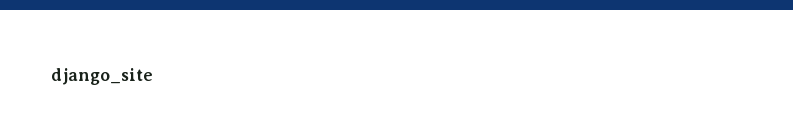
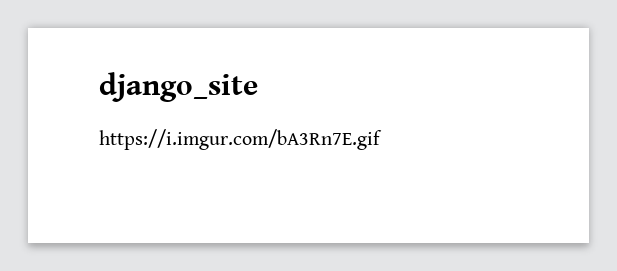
(153, 76) none -> [99,129,382,150] // https://i.imgur.com/bA3Rn7E.gif

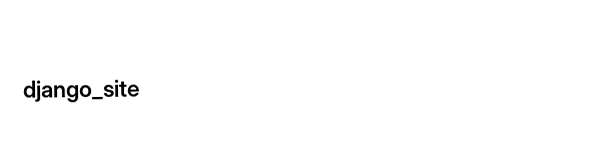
[99,129,382,150] // https://i.imgur.com/bA3Rn7E.gif -> (140, 91) none

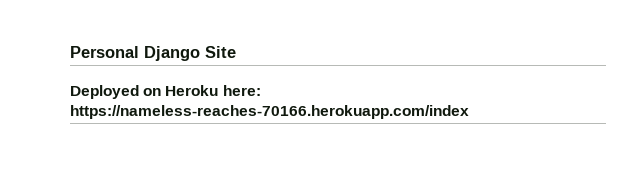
[22,79,140,103] django_site -> [70,46,236,61] [70,85,261,99] [70,105,469,119] Personal Django Site // Deployed on Heroku here: https://nameless-reaches-70166.herokuapp.com/index

